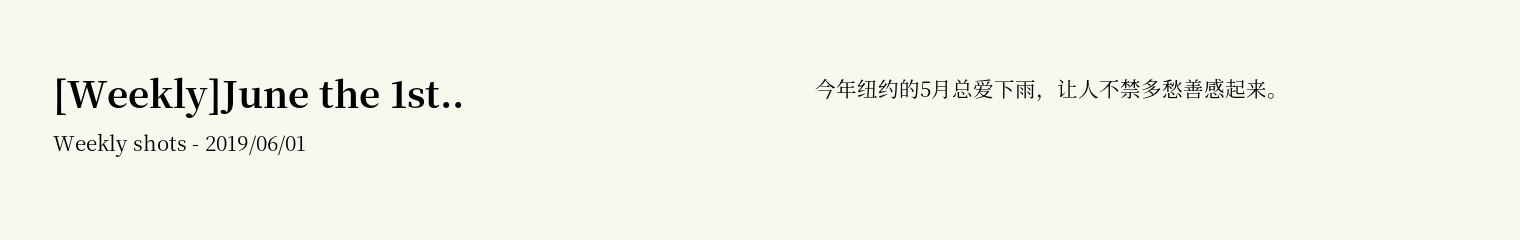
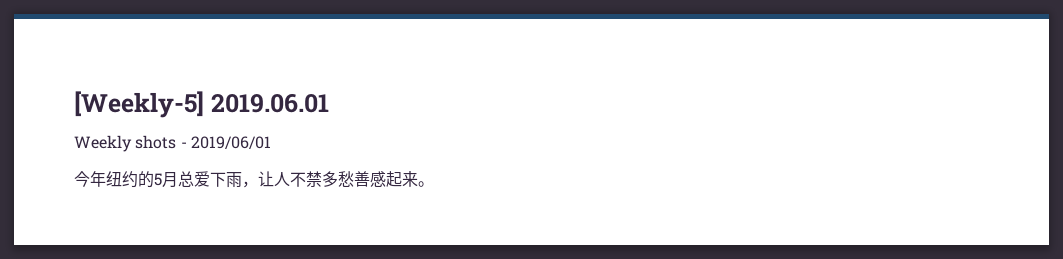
[53,77,464,118] [Weekly]June the 1st.. -> [74,91,329,118] [Weekly-5] 2019.06.01

